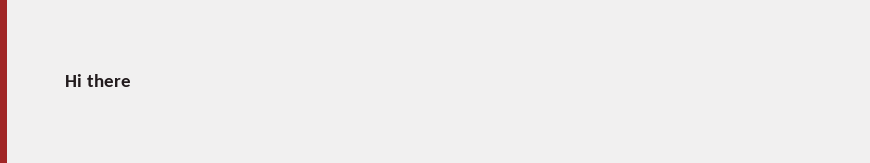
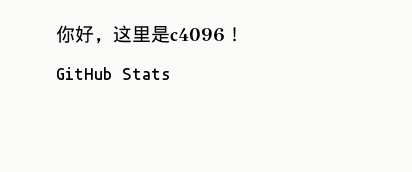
[65,74,132,87] Hi there -> [56,25,244,44] [56,67,171,80] 你好，这里是c4096！ // GitHub Stats

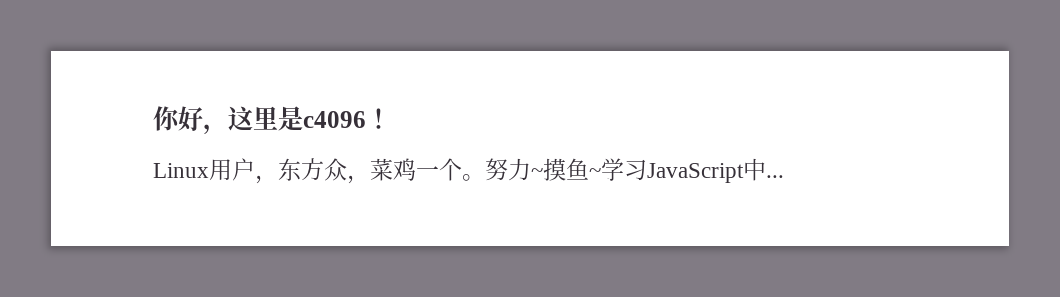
[56,67,171,80] GitHub Stats -> [153,158,784,184] Linux用户，东方众，菜鸡一个。努力~摸鱼~学习JavaScript中...

